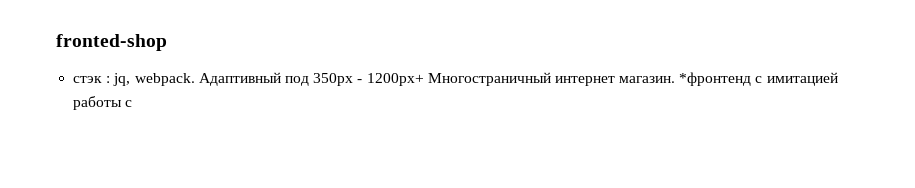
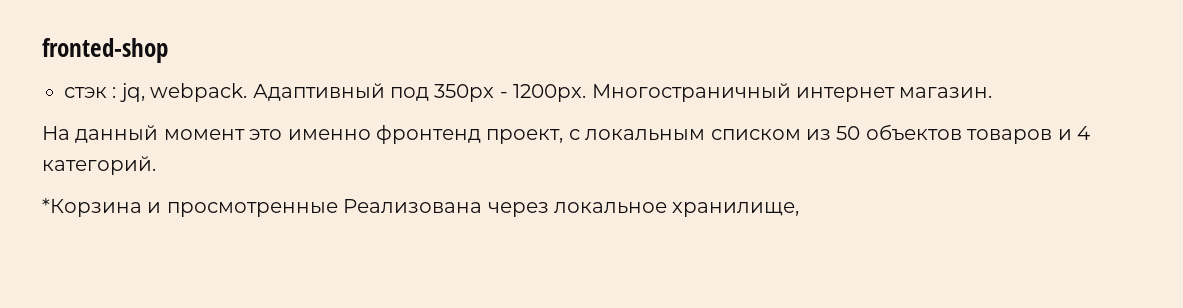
[366,73,424,86] 1200px+ -> [513,84,587,102] 1200px.
[679,72,838,86] [73,96,133,110] *фронтенд с имитацией работы с -> [42,124,1090,144] [42,156,156,175] [42,198,800,217] // На данный момент это именно фронтенд проект, с локальным списком из 50 объектов товаров и 4 категорий. // *Корзина и просмотренные Реализована через локальное хранилище,

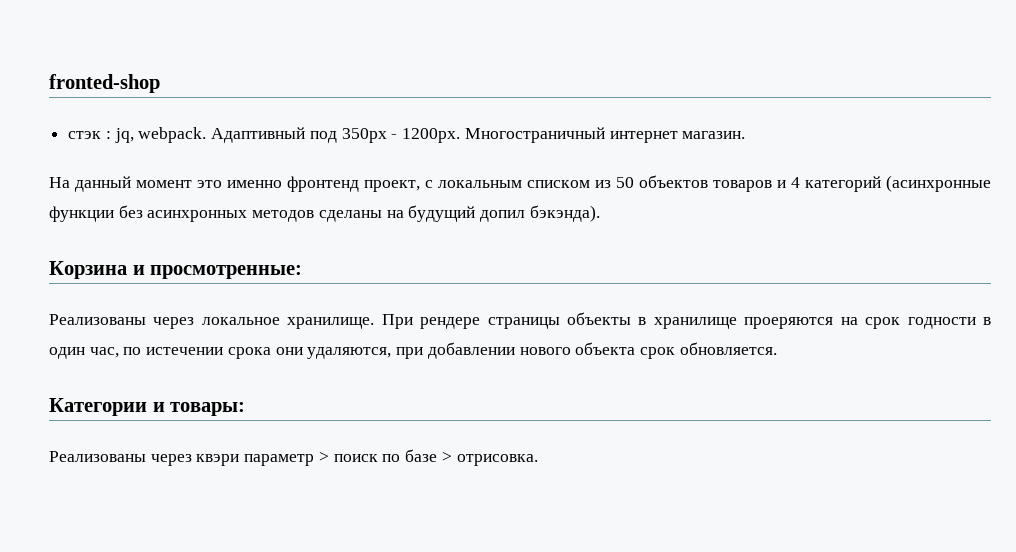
[42,156,156,175] [42,198,800,217] категорий. // *Корзина и просмотренные Реализована через локальное хранилище, -> [805,175,991,192] [49,205,600,222] [49,261,303,279] [49,312,992,329] [49,342,777,359] [49,398,246,416] [49,449,538,466] категорий (асинхронные функции без асинхронных методов сделаны на будущий допил бэкэнда). // Корзина и просмотренные: // Реализованы через локальное хранилище. При рендере страницы объекты в хранилище проеряются на срок годности в один час, по истечении срока они удаляются, при добавлении нового объекта срок обновляется. // Категории и товары: // Реализованы через квэри параметр > поиск по базе > отрисовка.

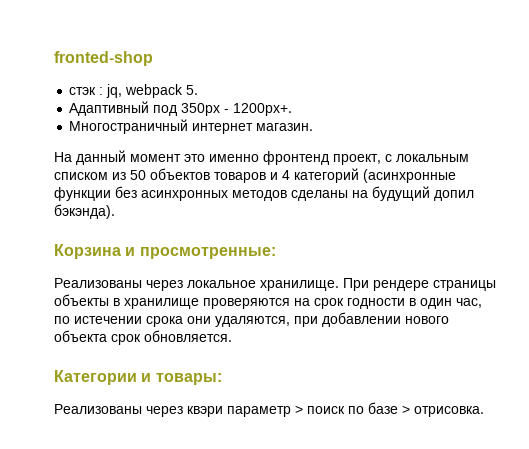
[138,127,207,143] webpack. -> [125,84,199,98] webpack 5. //
[402,128,461,143] 1200px. -> [233,103,293,116] 1200px+. //
[744,317,834,329] проеряются -> [203,298,290,309] проверяются

